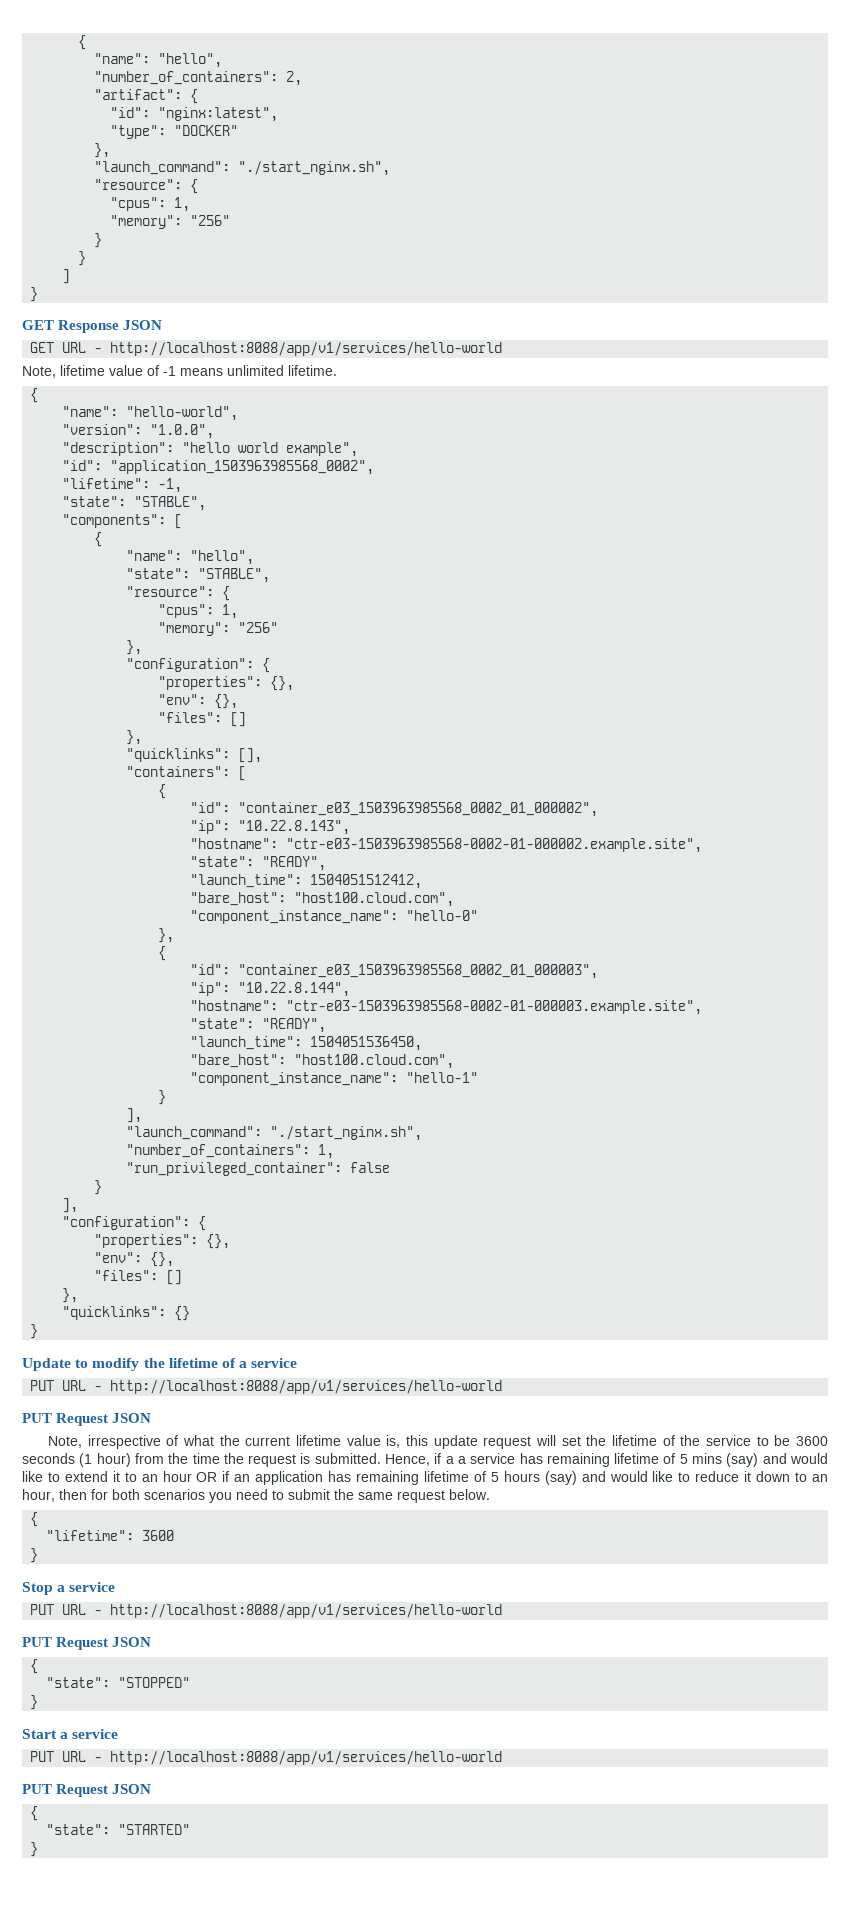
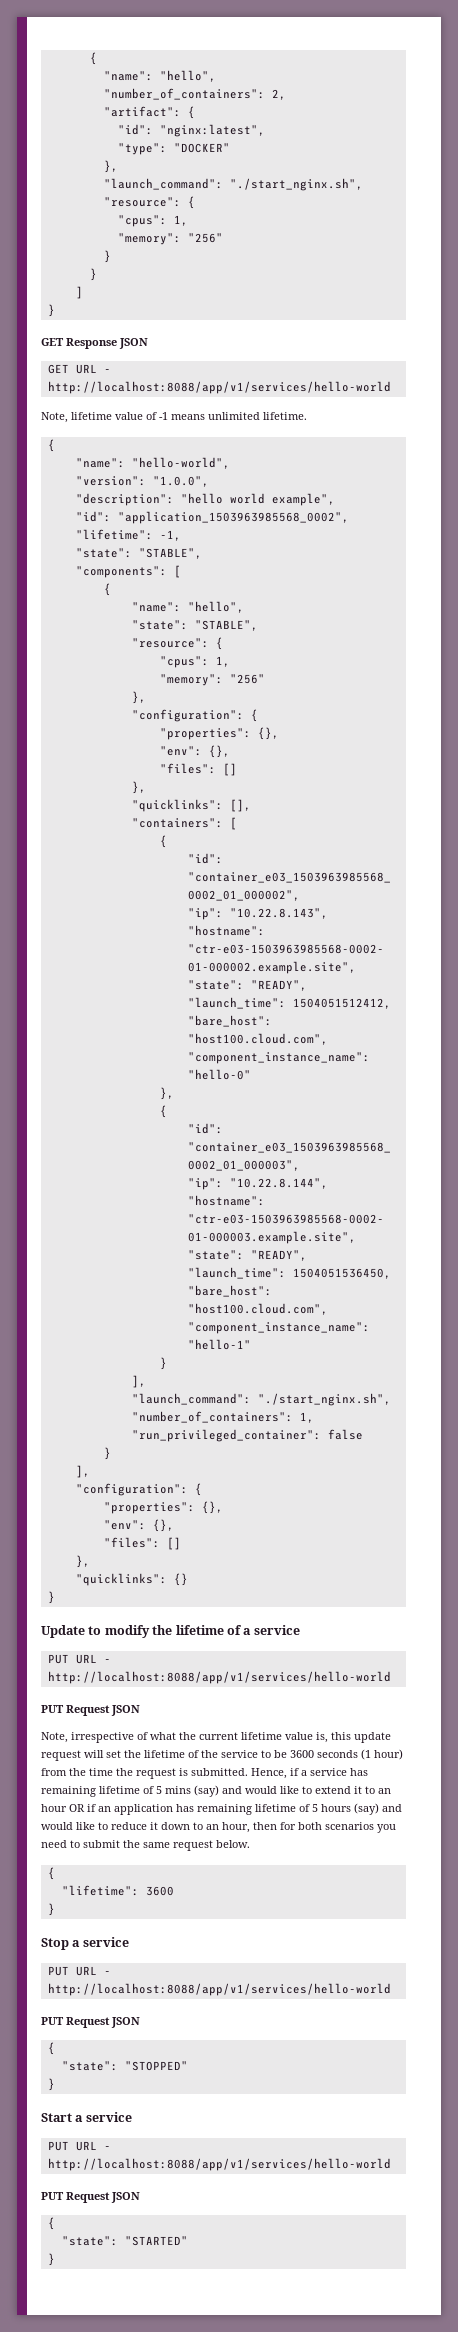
[457,1456,466,1464] a -> (307, 1773) none

